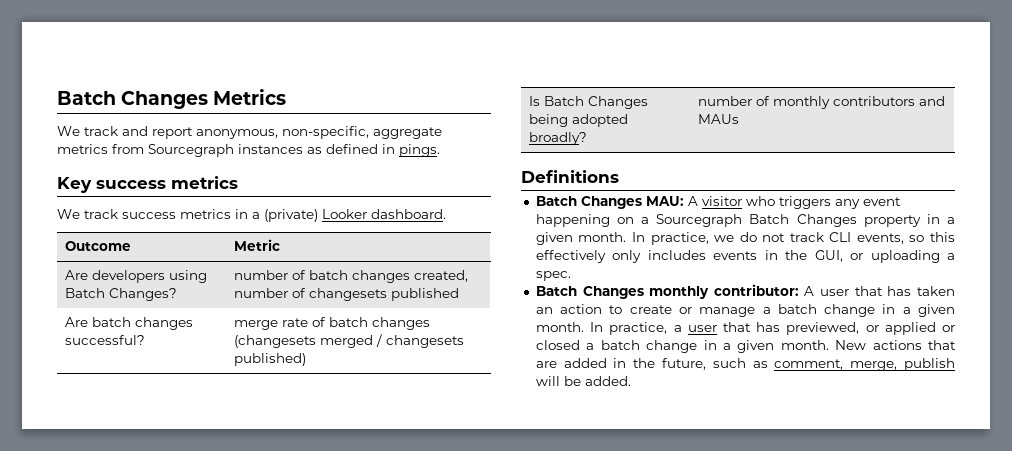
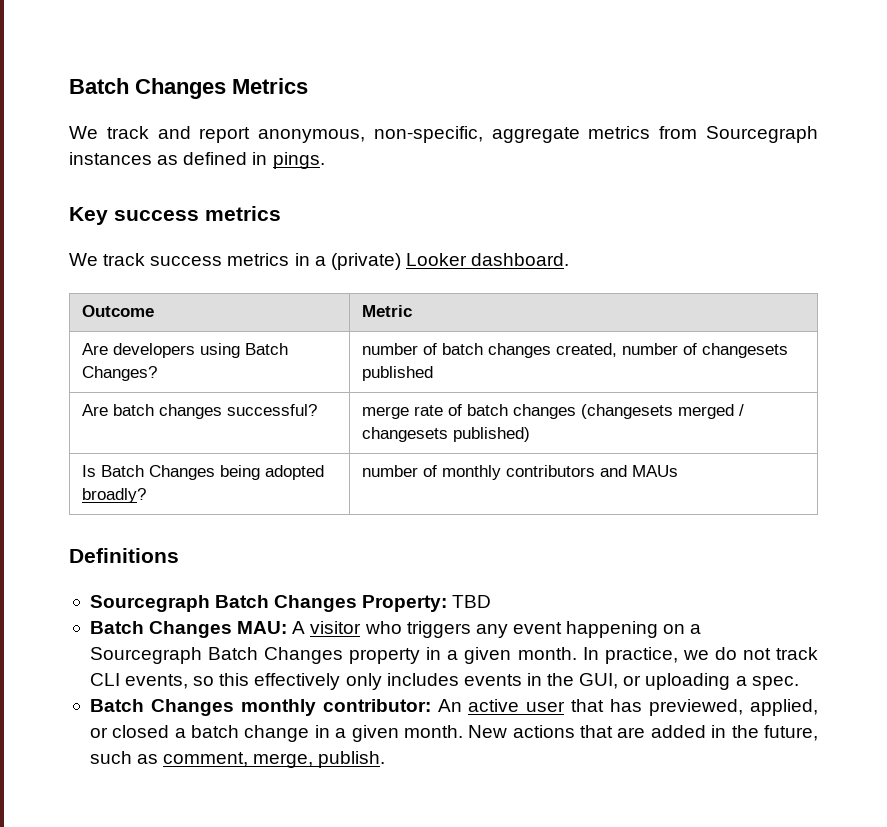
(619, 176) none -> [89,595,492,612] // Sourcegraph Batch Changes Property: TBD
[804,286,955,296] [535,304,955,317] [535,322,682,335] A user that has taken an action to create or manage a batch change in a given month. In practice, a -> [437,699,520,712] An active
[865,322,936,335] or applied -> [750,699,818,716] applied,
[904,358,955,371] [535,376,631,386] publish will be added. -> [318,751,386,768] publish.

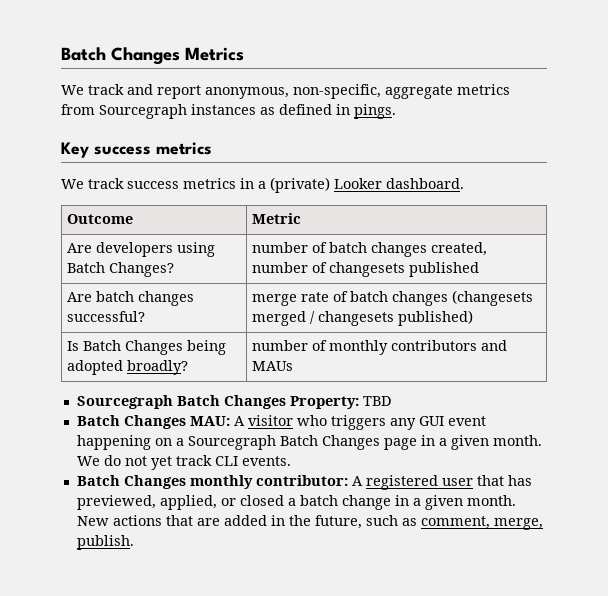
[69,548,179,563] // Definitions -> (293, 366) none
(508, 631) none -> [418,416,444,426] GUI
[349,647,709,664] property in a given month. In practice, we -> [383,435,542,450] [76,456,100,466] page in a given month. We
(771, 654) none -> [150,456,172,470] yet
[125,673,799,690] events, so this effectively only includes events in the GUI, or uploading a spec. -> [241,456,291,466] events.
[437,699,520,712] An active -> [351,475,438,490] A registered

